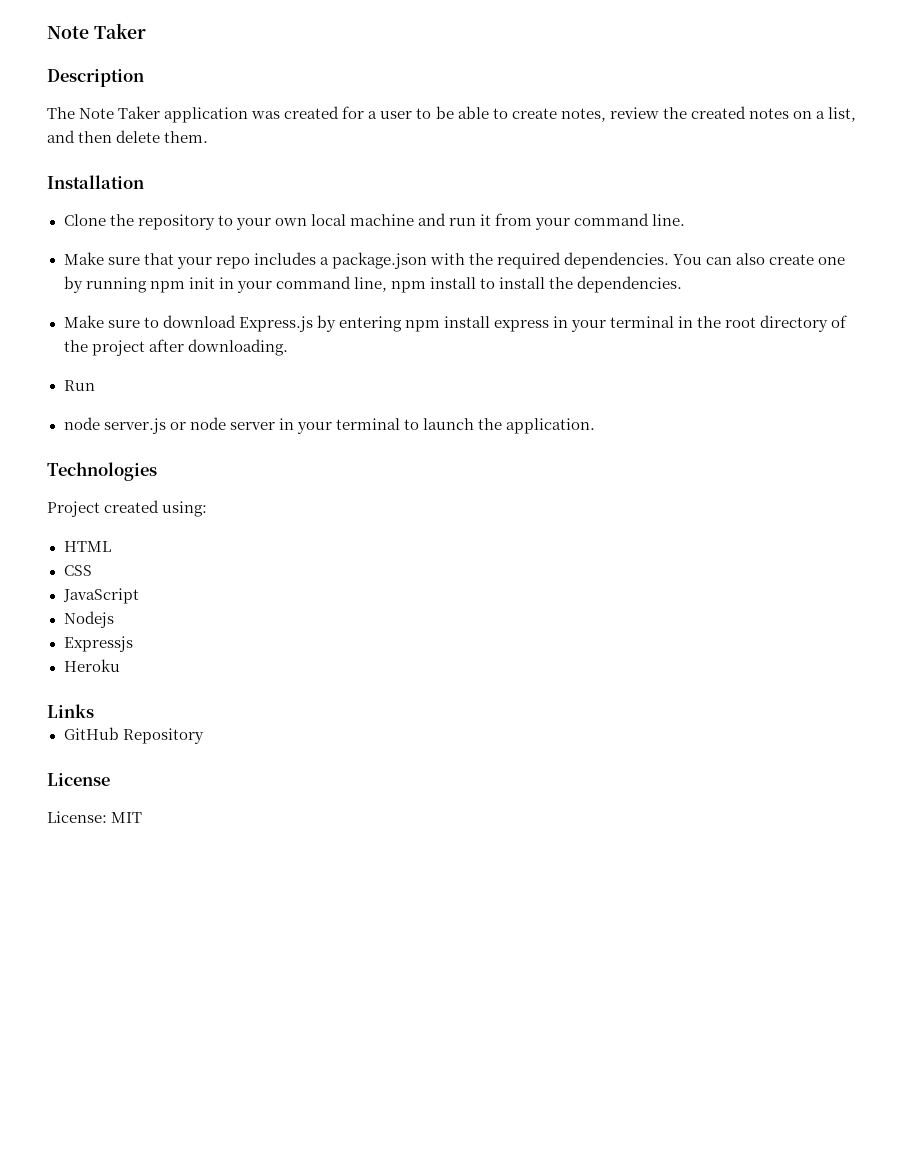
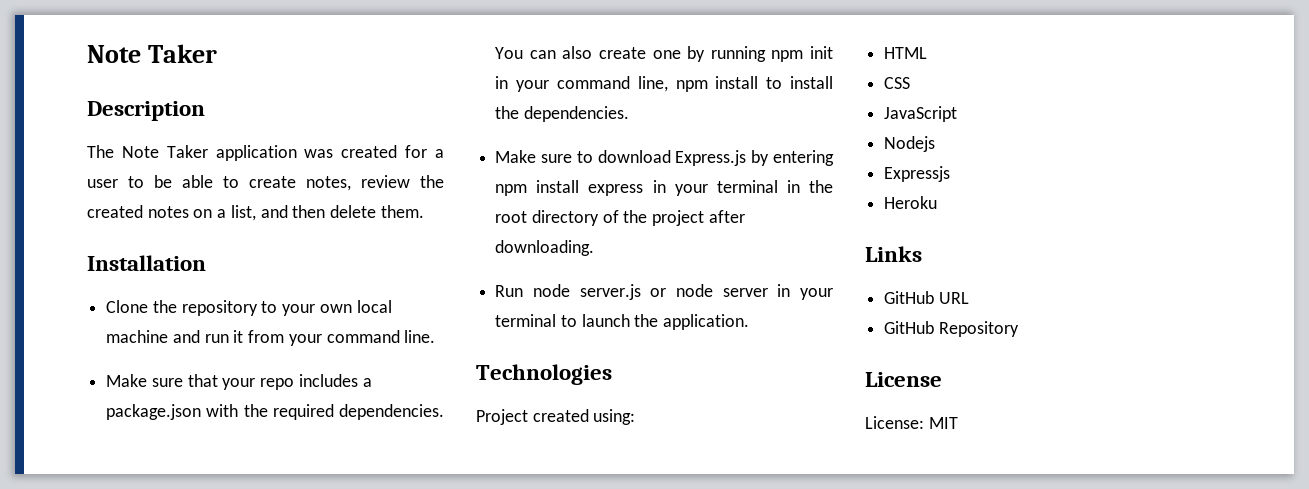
(95, 385) // -> (524, 291) none
(94, 711) none -> [884,291,969,304] // GitHub URL

